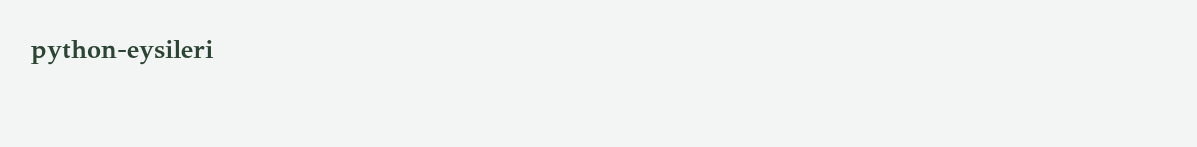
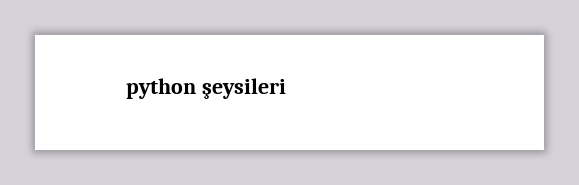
[31,40,213,65] python-eysileri -> [126,78,286,99] python şeysileri

